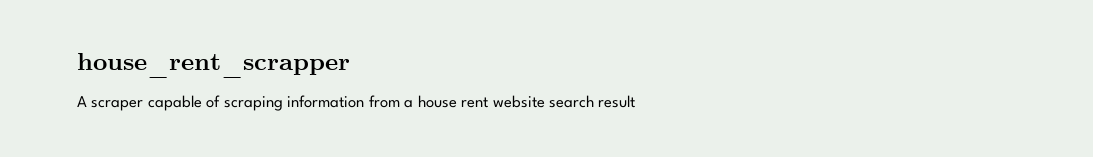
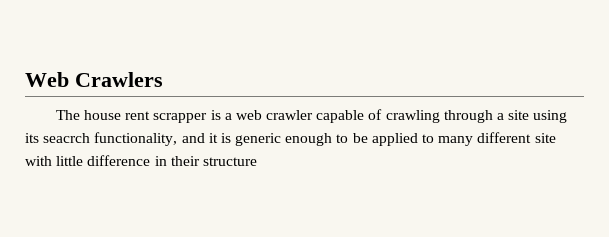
[77,53,350,78] [77,95,636,111] house_rent_scrapper // A scraper capable of scraping information from a house rent website search result -> [25,72,163,87] [55,109,568,123] [25,132,556,146] [25,155,257,166] Web Crawlers // The house rent scrapper is a web crawler capable of crawling through a site using its seacrch functionality, and it is generic enough to be applied to many different site with little difference in their structure

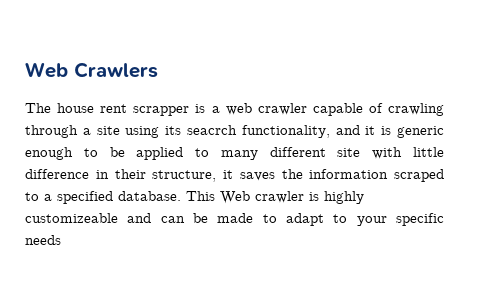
[202,157,257,166] structure -> [152,169,444,182] [25,191,364,204] [25,213,444,226] [25,235,61,245] structure, it saves the information scraped to a specified database. This Web crawler is highly customizeable and can be made to adapt to your specific needs

